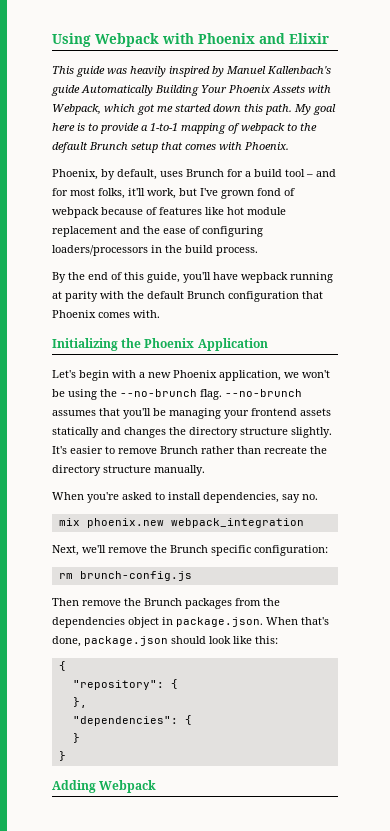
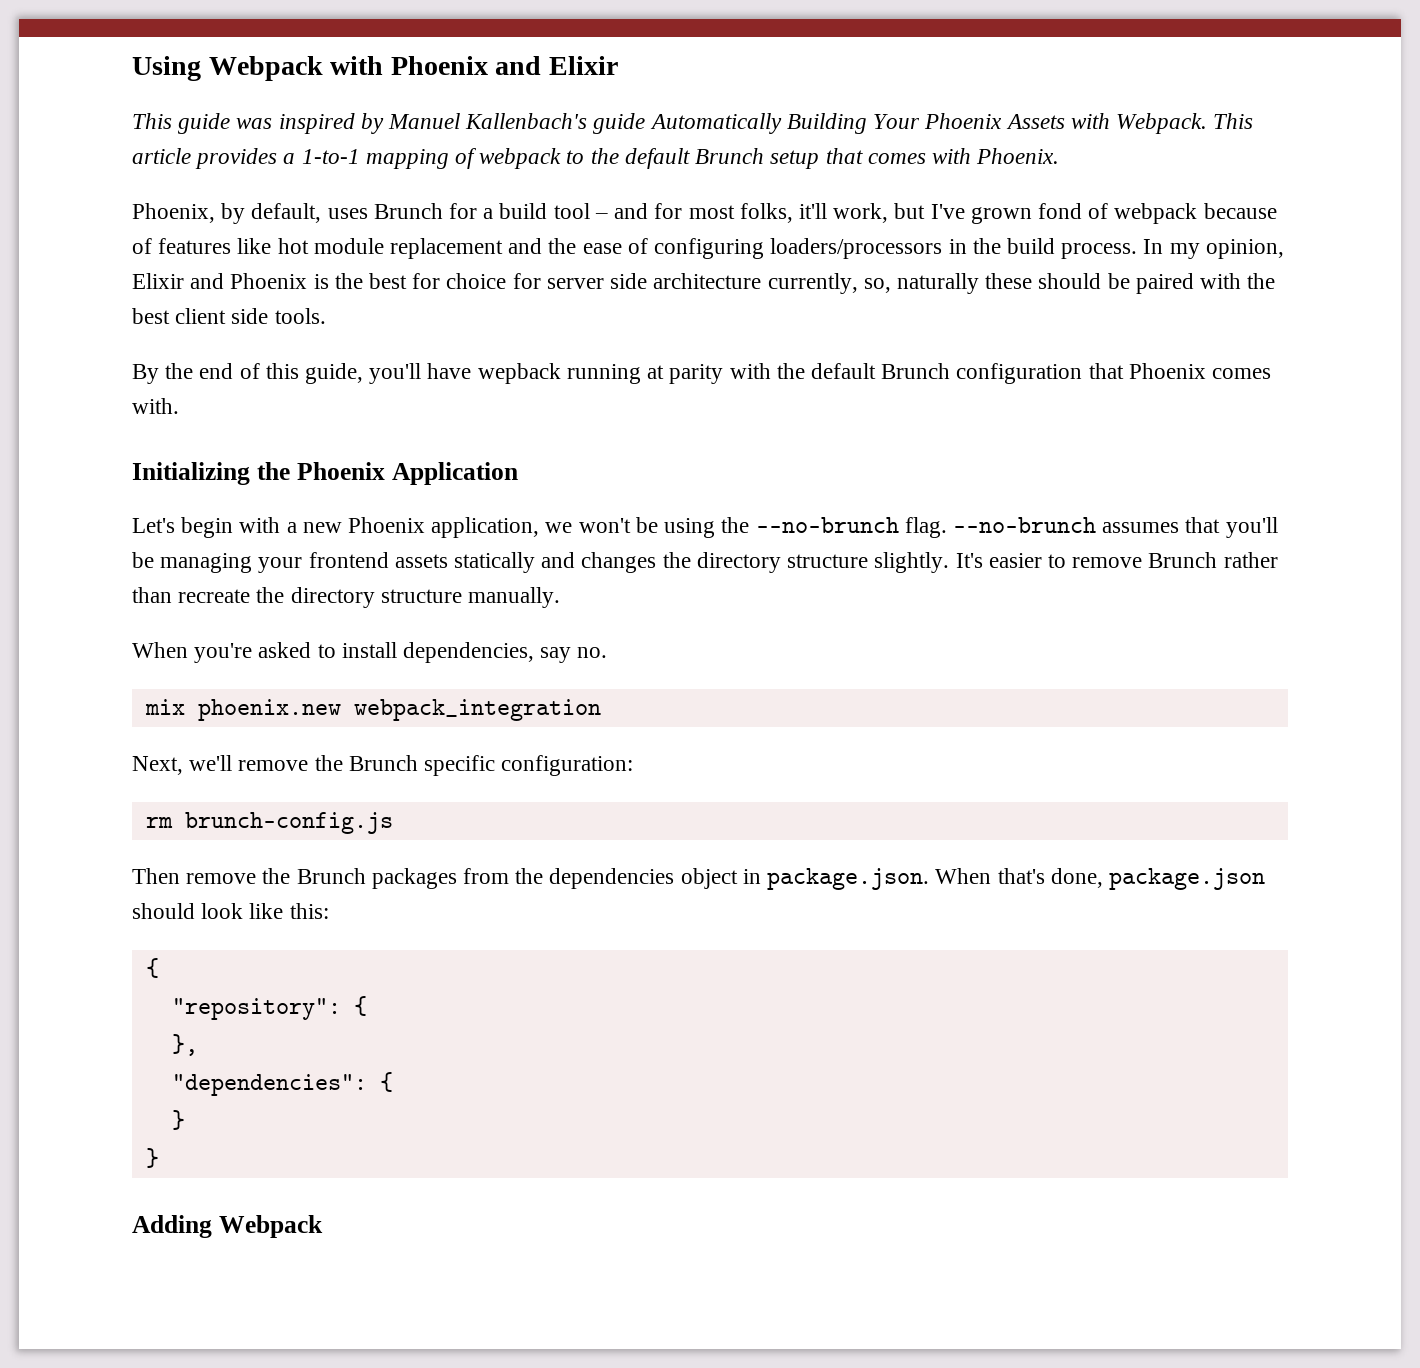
[130,66,166,77] heavily -> (273, 123) none
[52,104,336,115] [52,123,139,134] Webpack, which got me started down this path. My goal here is to provide -> [1115,113,1254,134] [132,148,278,169] Webpack. This article provides
(258, 251) none -> [1143,239,1284,259] [132,273,1276,294] [132,308,326,324] In my opinion, Elixir and Phoenix is the best for choice for server side architecture currently, so, naturally these should be paired with the best client side tools.

